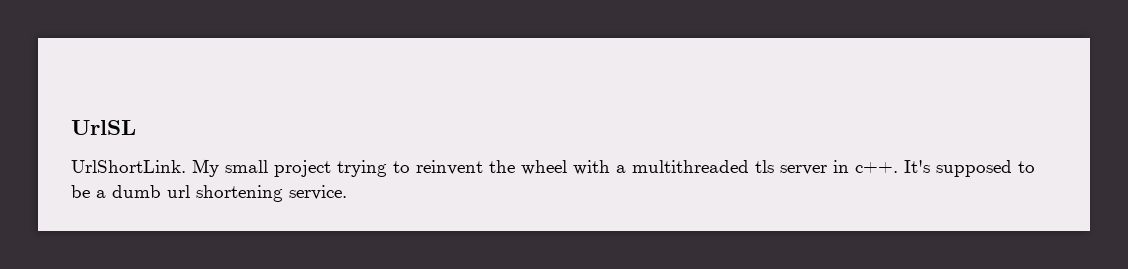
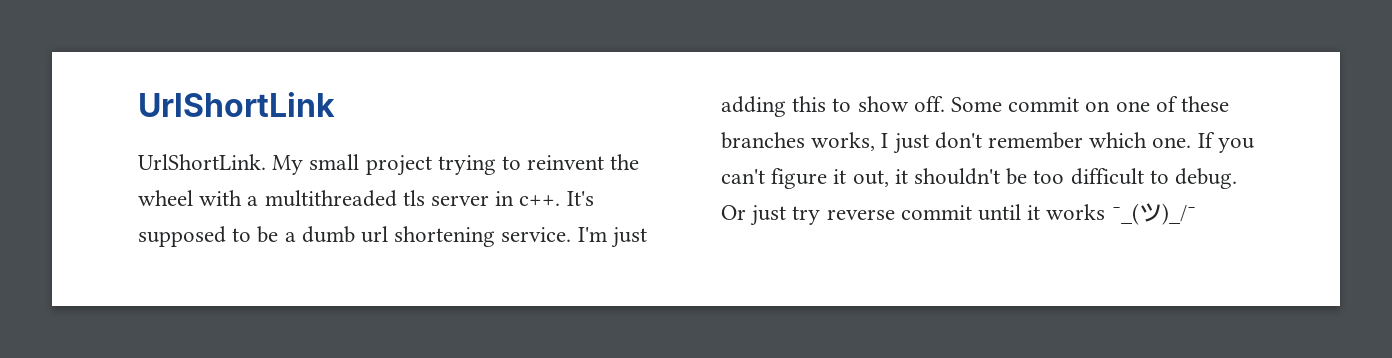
[71,120,136,135] UrlSL -> [138,92,335,117] UrlShortLink
(347, 192) none -> [577,227,647,248] [721,96,1230,117] [721,132,1254,154] [721,168,1238,189] [721,203,1196,226] I'm just adding this to show off. Some commit on one of these branches works, I just don't remember which one. If you can't figure it out, it shouldn't be too difficult to debug. Or just try reverse commit until it works ¯_(ツ)_/¯

